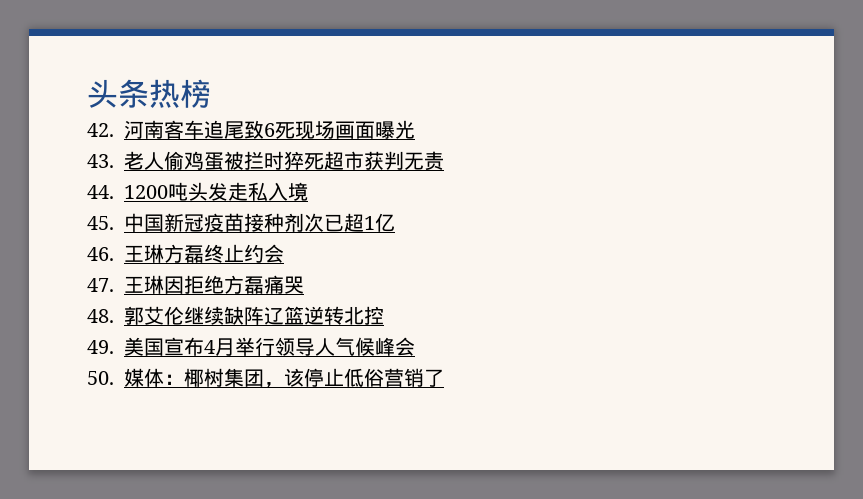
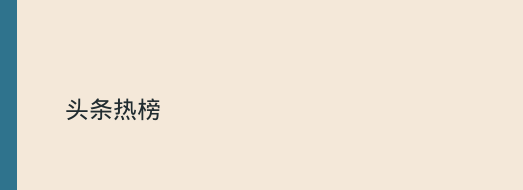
[87,120,415,140] [87,151,444,171] [87,182,308,201] [87,213,395,232] [87,244,284,263] [87,275,304,294] [87,306,384,325] [87,337,415,356] [87,368,444,388] // 42.河南客车追尾致6死现场画面曝光 // 43.老人偷鸡蛋被拦时猝死超市获判无责 // 44. 1200吨头发走私入境 // 45.中国新冠疫苗接种剂次已超1亿 // 46.王琳方磊终止约会 // 47.王琳因拒绝方磊痛哭 // 48.郭艾伦继续缺阵辽篮逆转北控 // 49.美国宣布4月举行领导人气候峰会 // 50.媒体：椰树集团，该停止低俗营销了 -> (161, 109) none

